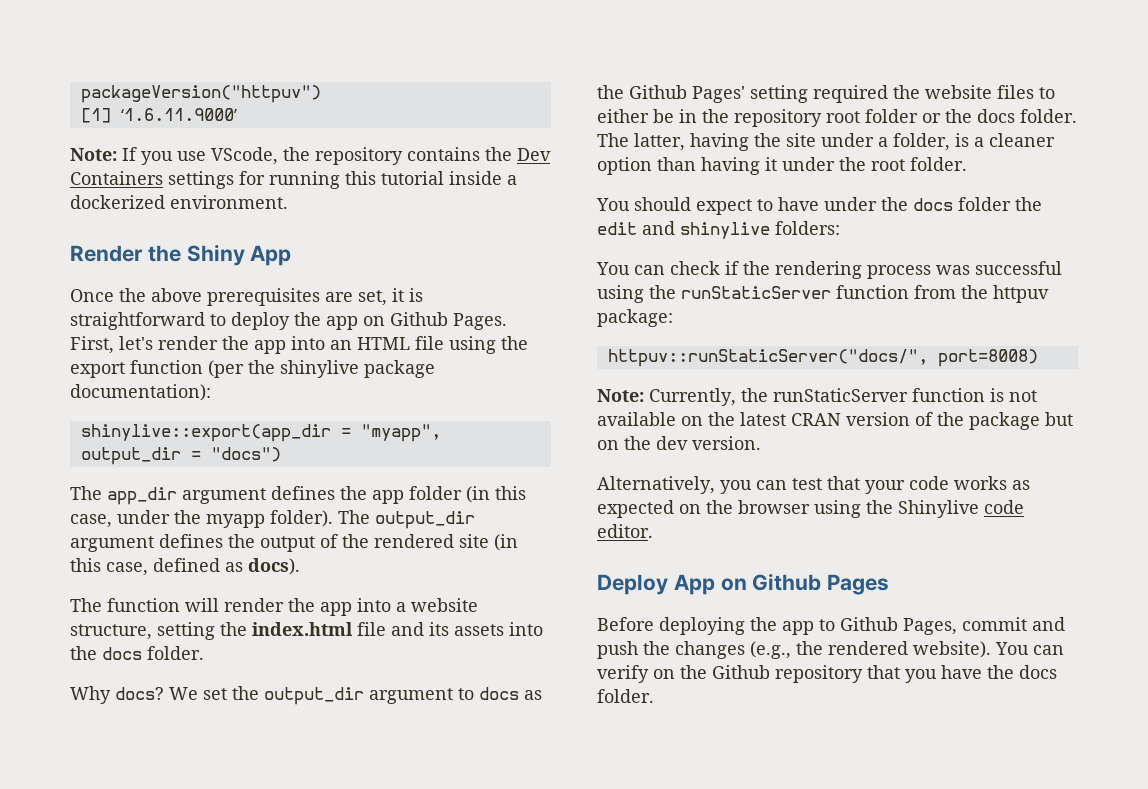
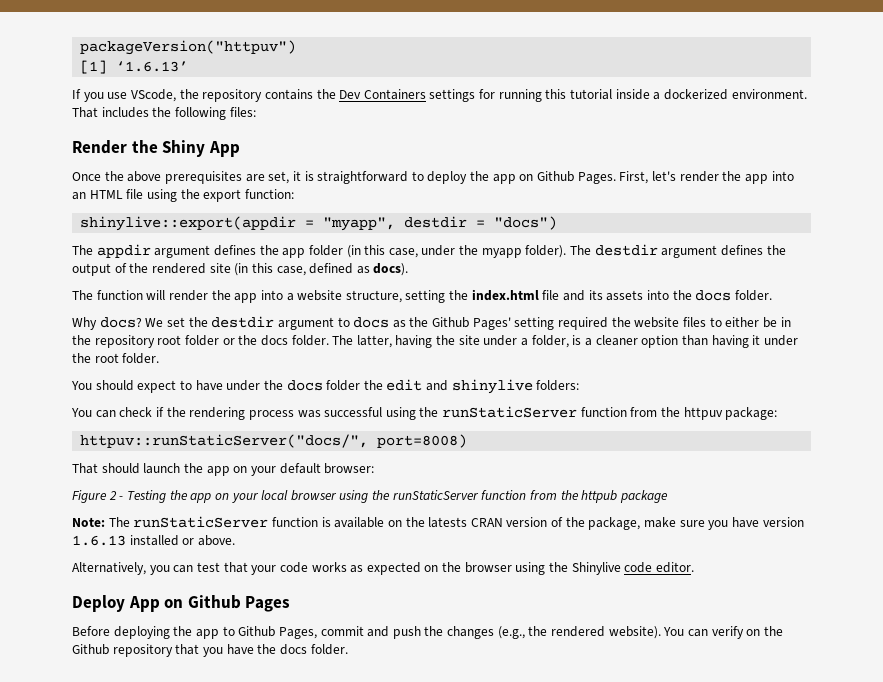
[120,108,237,121] [70,148,117,161] ‘1.6.11.9000’ // Note: -> [116,61,189,72] ‘1.6.13’ //
(288, 202) none -> [72,107,256,120] That includes the following files:
[130,360,435,378] [70,384,211,401] [80,424,331,442] function (per the shinylive package documentation): // shinylive::export(app_dir -> [244,189,294,199] [80,216,297,231] function: // shinylive::export(appdir
[80,447,181,465] output_dir -> [404,216,468,228] destdir
[107,487,177,505] app_dir -> [96,244,151,258] appdir
[375,511,475,529] output_dir -> [594,244,658,256] destdir
[264,687,364,705] output_dir -> [211,316,275,328] destdir
[597,388,1037,406] Note: Currently, the runStaticServer function is not -> [72,463,375,476] [72,490,668,503] [72,516,331,528] That should launch the app on your default browser: // Figure 2 - Testing the app on your local browser using the runStaticServer function from the httpub package // Note: The runStaticServer function is
[740,412,786,426] latest -> [428,517,468,528] latests
[969,412,1073,430] [597,436,761,450] package but on the dev version. -> [588,517,804,530] [72,535,235,546] package, make sure you have version 1.6.13 installed or above.

